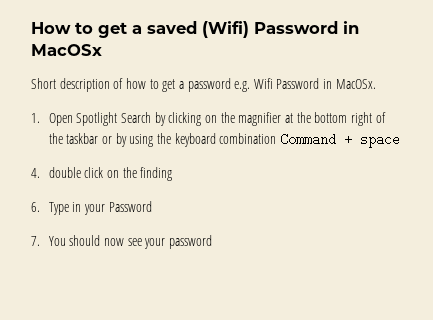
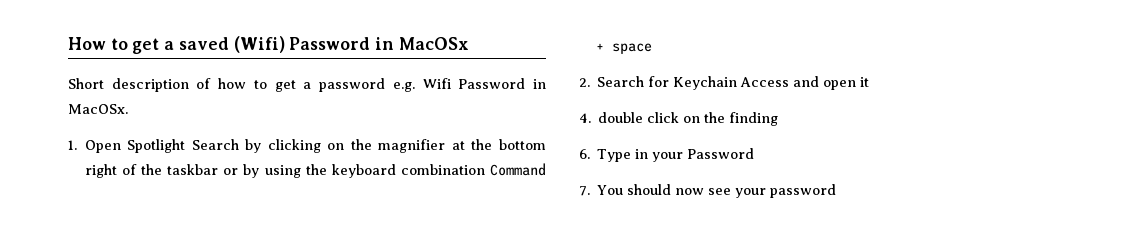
(401, 140) none -> [579,76,870,90] // 2. Search for Keychain Access and open it

